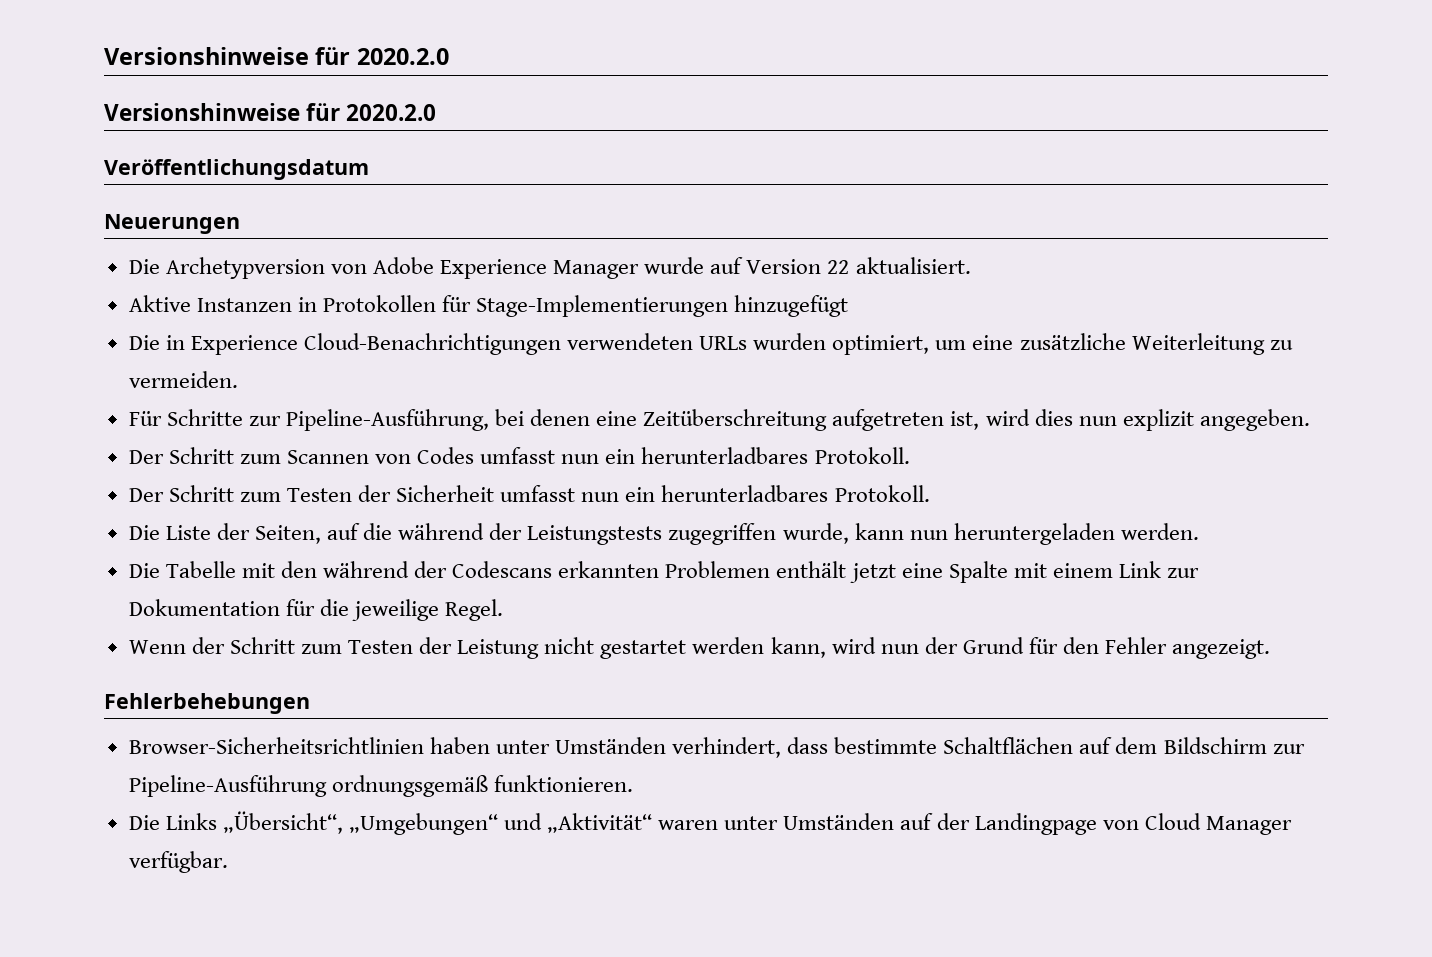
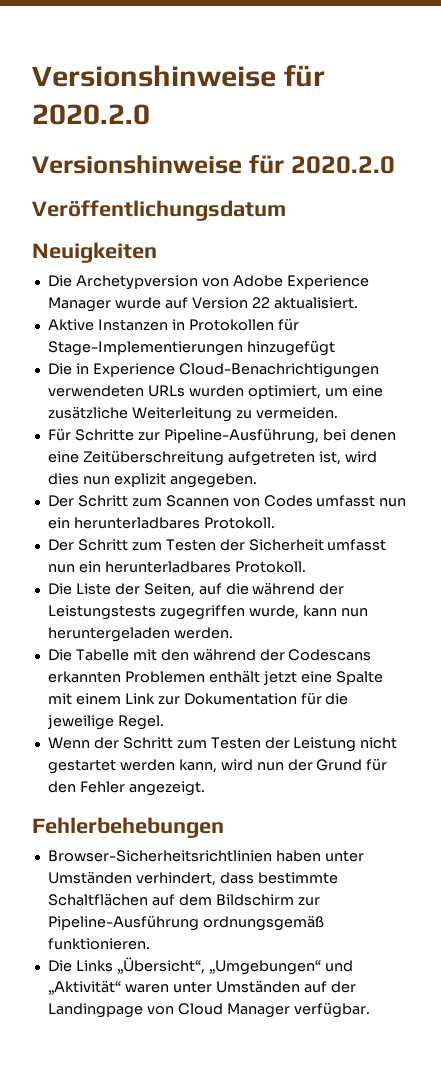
[104,214,240,234] Neuerungen -> [32,242,157,263] Neuigkeiten

